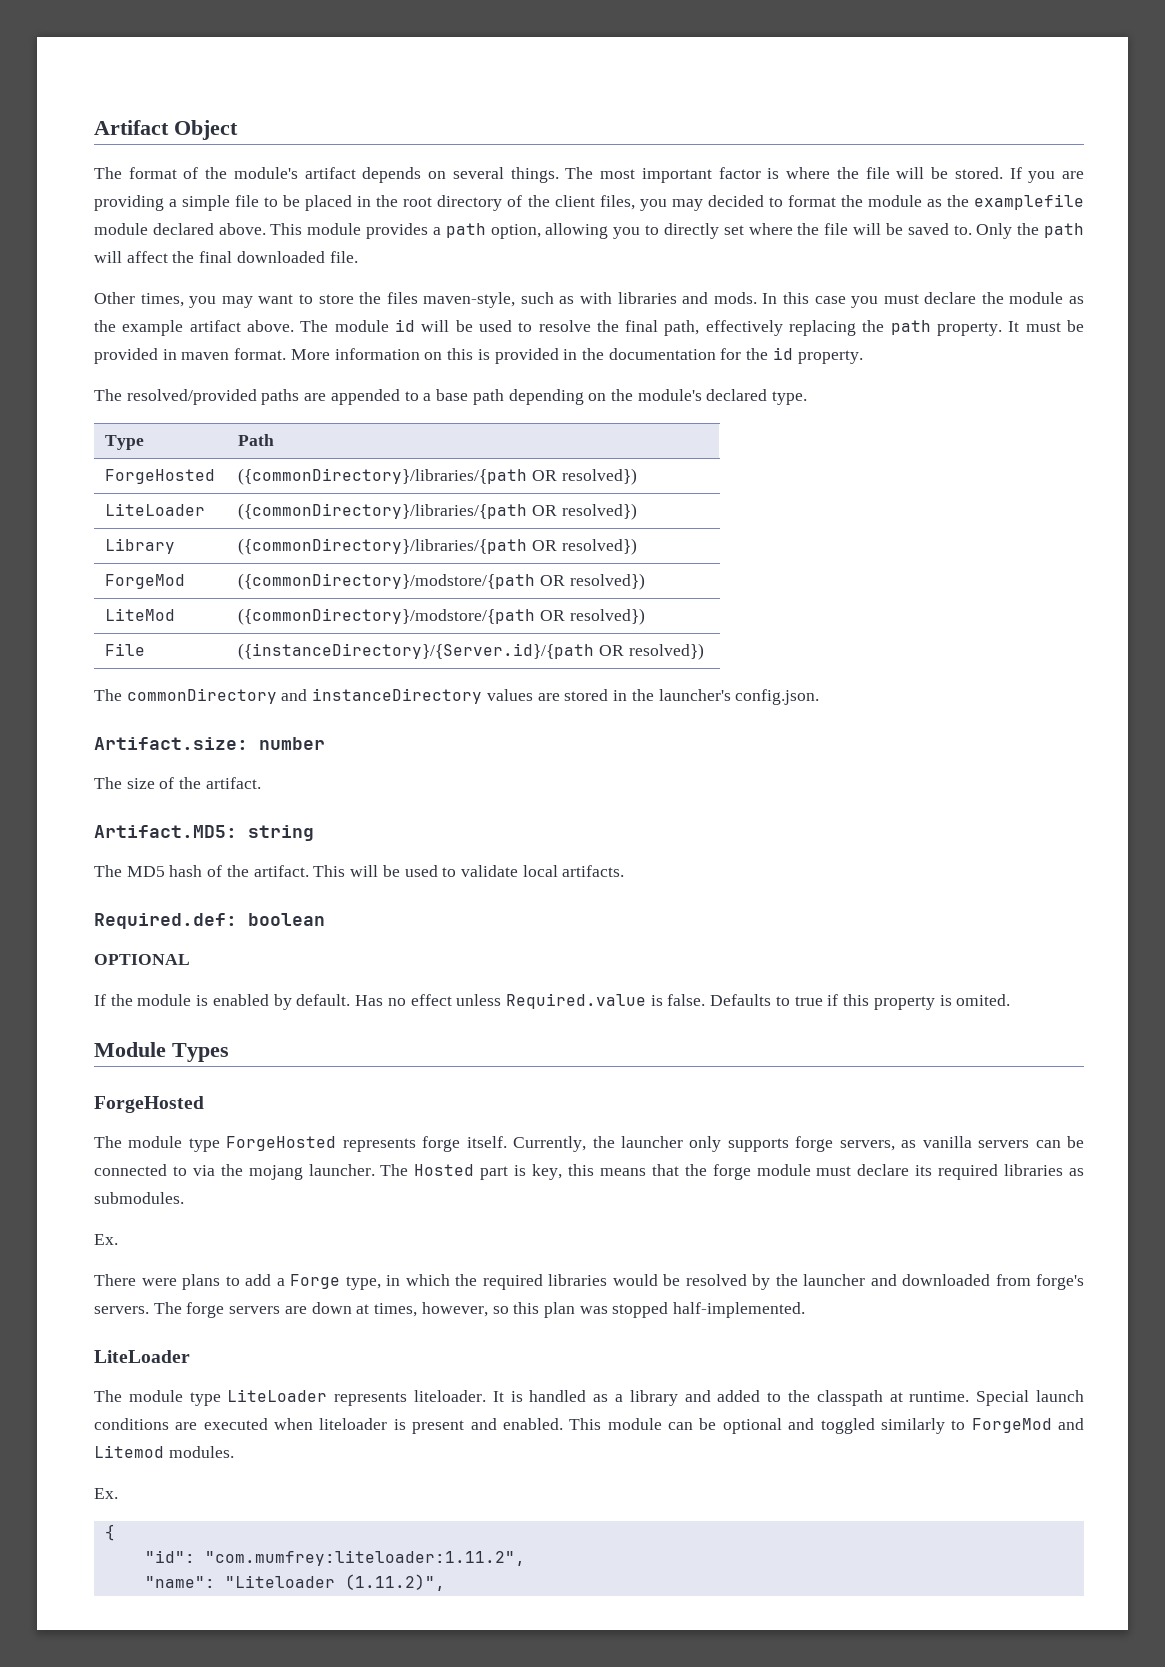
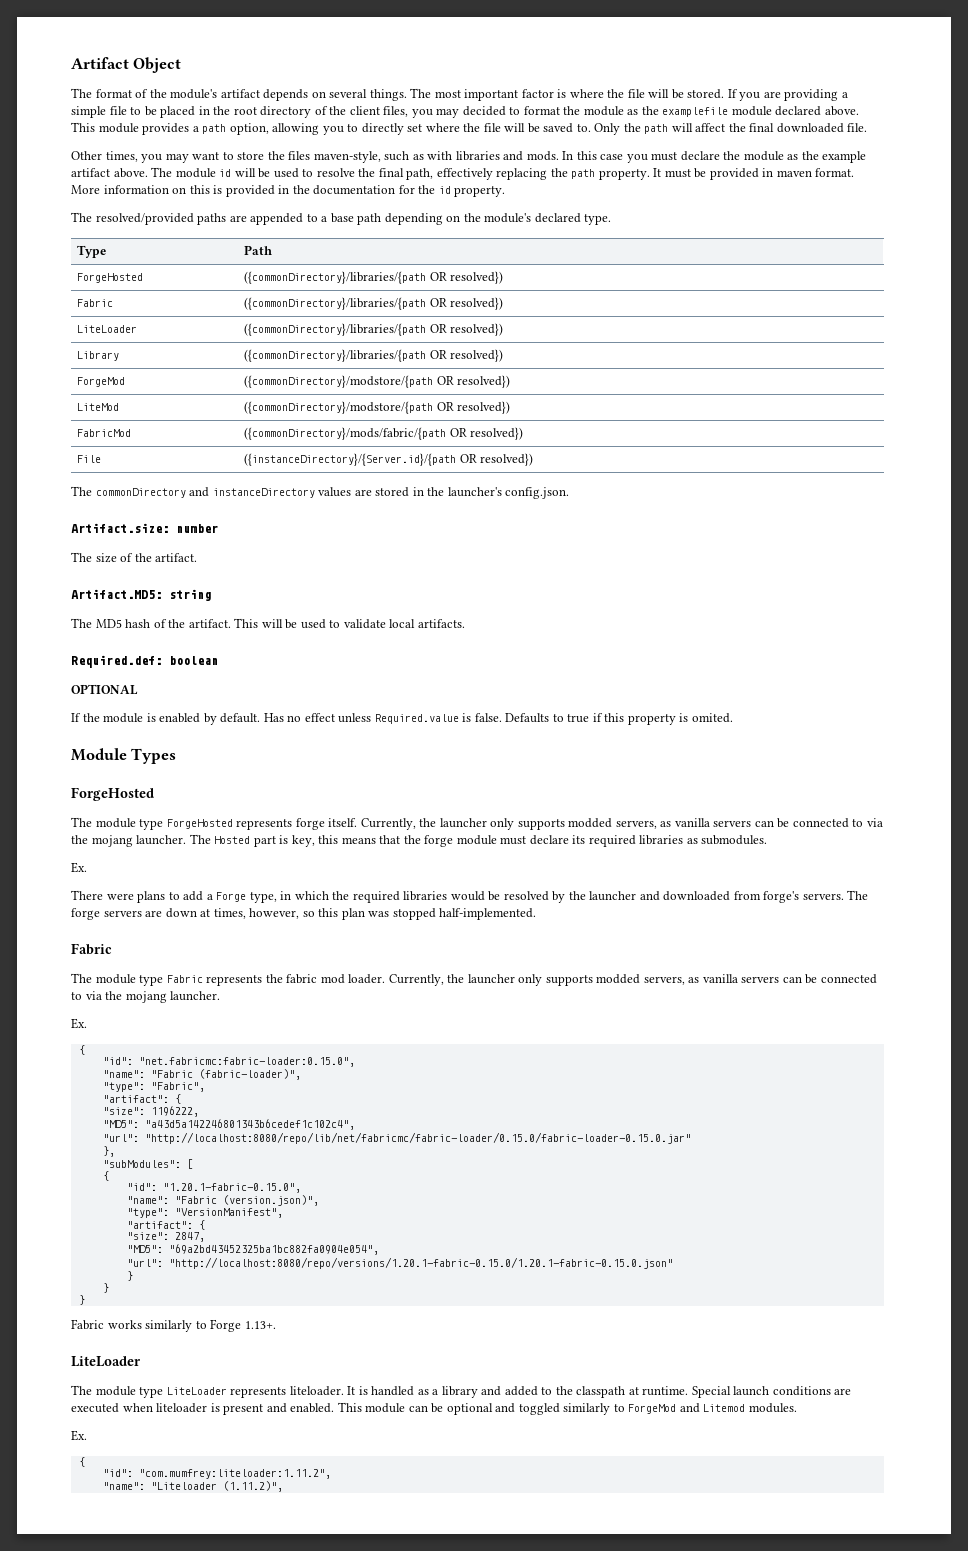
(637, 476) none -> [77,299,114,307] [244,297,504,310] // Fabric | ({commonDirectory}/libraries/{path OR resolved})
(645, 616) none -> [77,429,132,437] [244,427,524,440] // FabricMod | ({commonDirectory}/mods/fabric/{path OR resolved})
[795,1136,834,1152] forge -> [568,818,613,828] modded
(806, 1310) none -> [71,943,112,955] [71,973,877,986] [71,991,221,1003] [71,1018,87,1029] [78,1045,85,1055] [102,1057,355,1067] [102,1069,301,1080] [102,1082,205,1092] [102,1094,181,1104] [102,1106,199,1117] [102,1119,355,1130] [102,1132,691,1144] [102,1146,115,1157] [102,1159,193,1169] [102,1171,109,1181] [126,1183,301,1193] [126,1195,319,1206] [126,1208,283,1218] [126,1220,205,1230] [126,1232,205,1242] [126,1244,379,1255] [126,1257,673,1269] [126,1271,133,1281] [102,1283,109,1293] [78,1295,85,1305] [71,1319,276,1332] // Fabric // The module type Fabric represents the fabric mod loader. Currently, the launcher only supports modded servers, as vanilla servers can be connected to via the mojang launcher. // Ex. // { // "id": "net.fabricmc:fabric-loader:0.15.0", // "name": "Fabric (fabric-loader)", // "type": "Fabric", // "artifact": { // "size": 1196222, // "MD5": "a43d5a142246801343b6cedef1c102c4", // "url": "http://localhost:8080/repo/lib/net/fabricmc/fabric-loader/0.15.0/fabric-loader-0.15.0.jar" // }, // "subModules": [ // { // "id": "1.20.1-fabric-0.15.0", // "name": "Fabric (version.json)", // "type": "VersionManifest", // "artifact": { // "size": 2847, // "MD5": "69a2bd43452325ba1bc882fa0904e054", // "url": "http://localhost:8080/repo/versions/1.20.1-fabric-0.15.0/1.20.1-fabric-0.15.0.json" // } // } // } // Fabric works similarly to Forge 1.13+.

